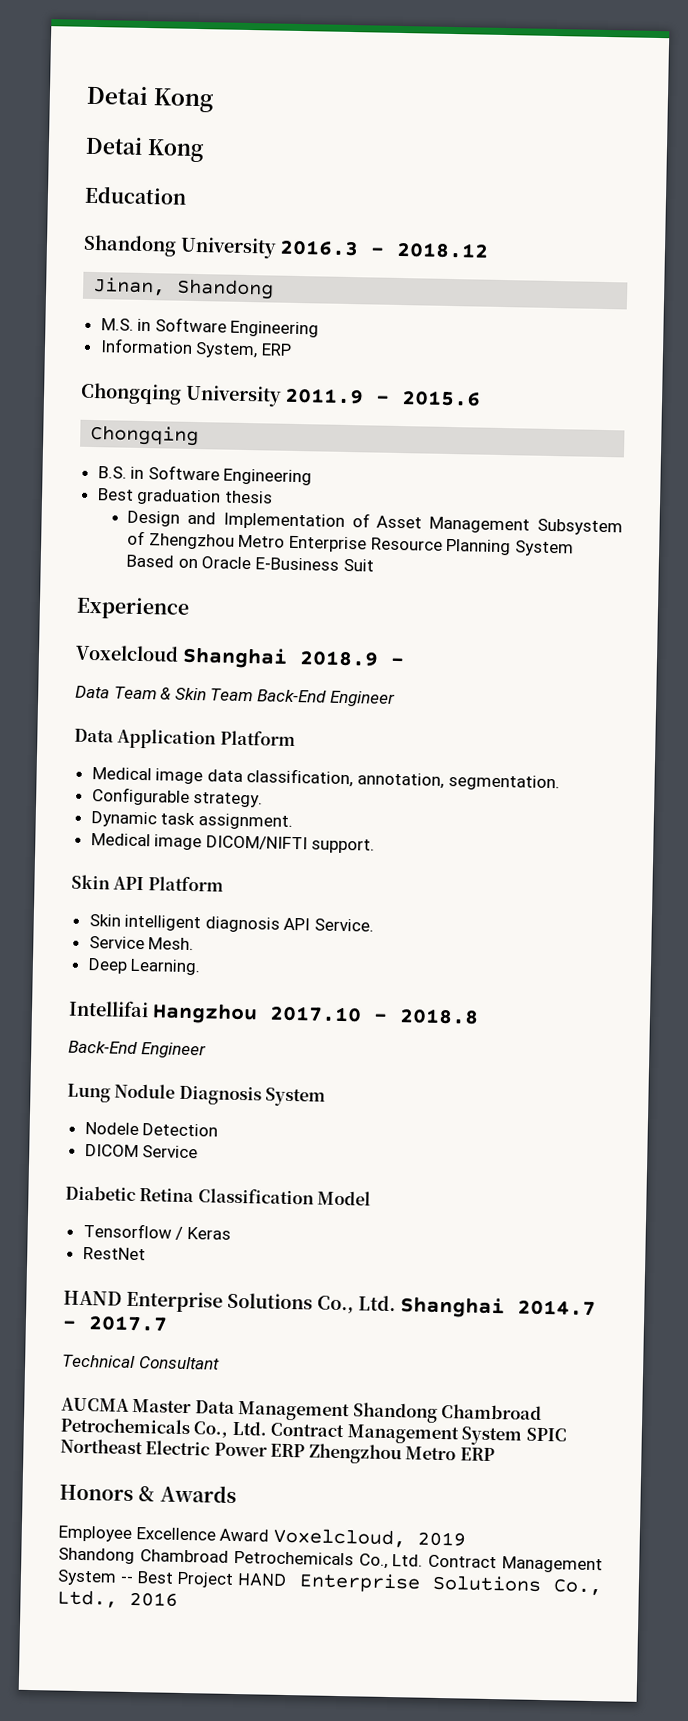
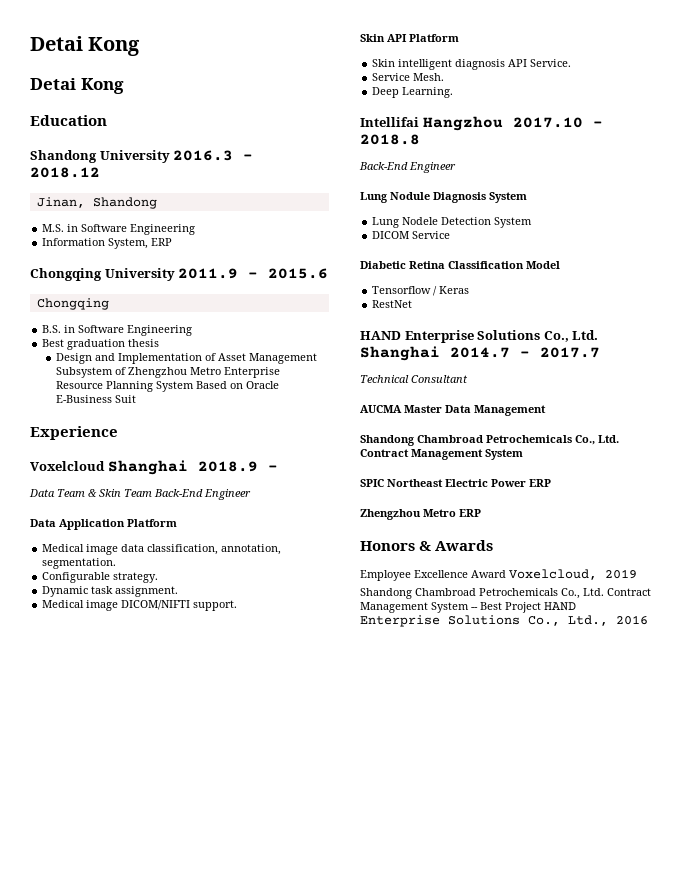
(327, 1097) none -> [372,217,400,228] Lung
(219, 1130) none -> [494,217,533,228] System
[352,1402,543,1423] [60,1417,523,1446] Shandong Chambroad Petrochemicals Co., Ltd. Contract Management System -> [360,435,619,446] [360,449,523,460] // Shandong Chambroad Petrochemicals Co., Ltd. Contract Management System //
(306, 1450) none -> (551, 483) //

